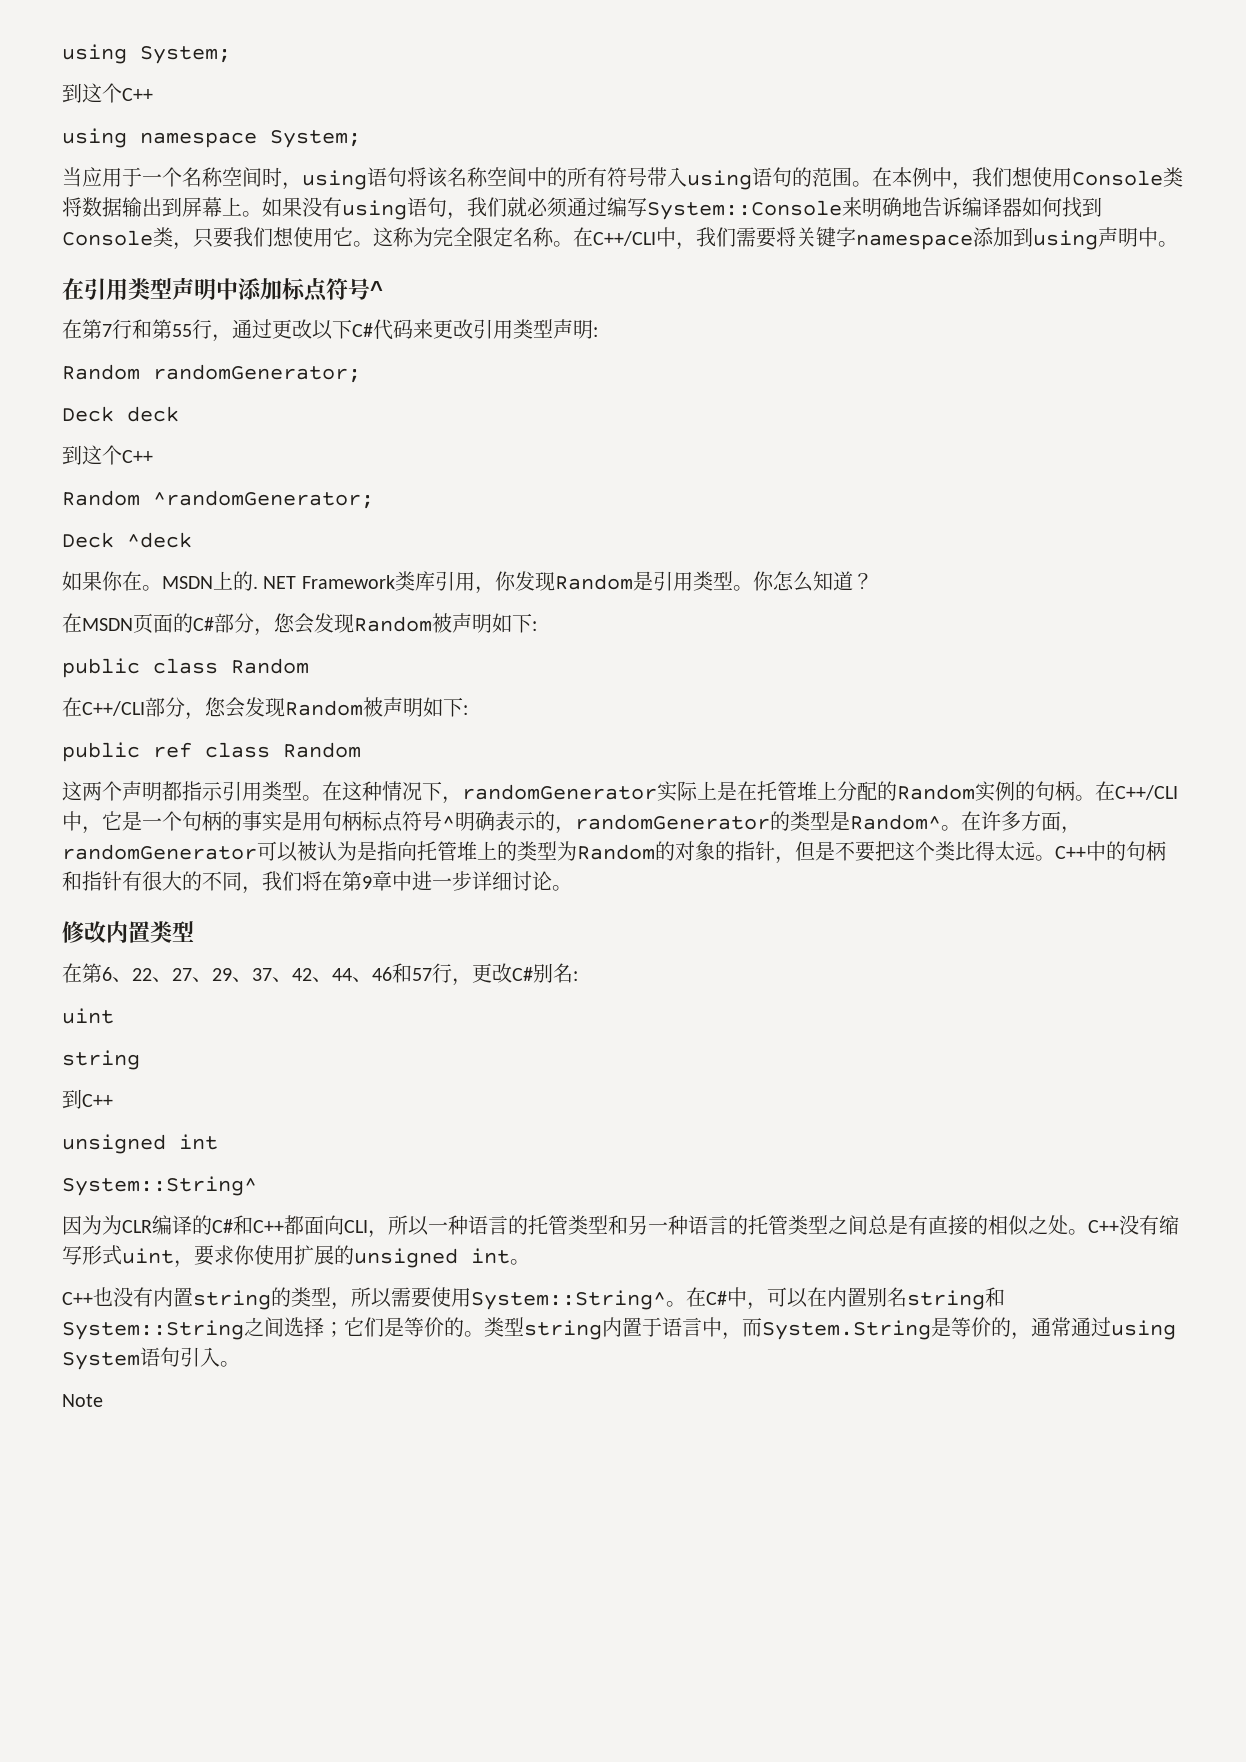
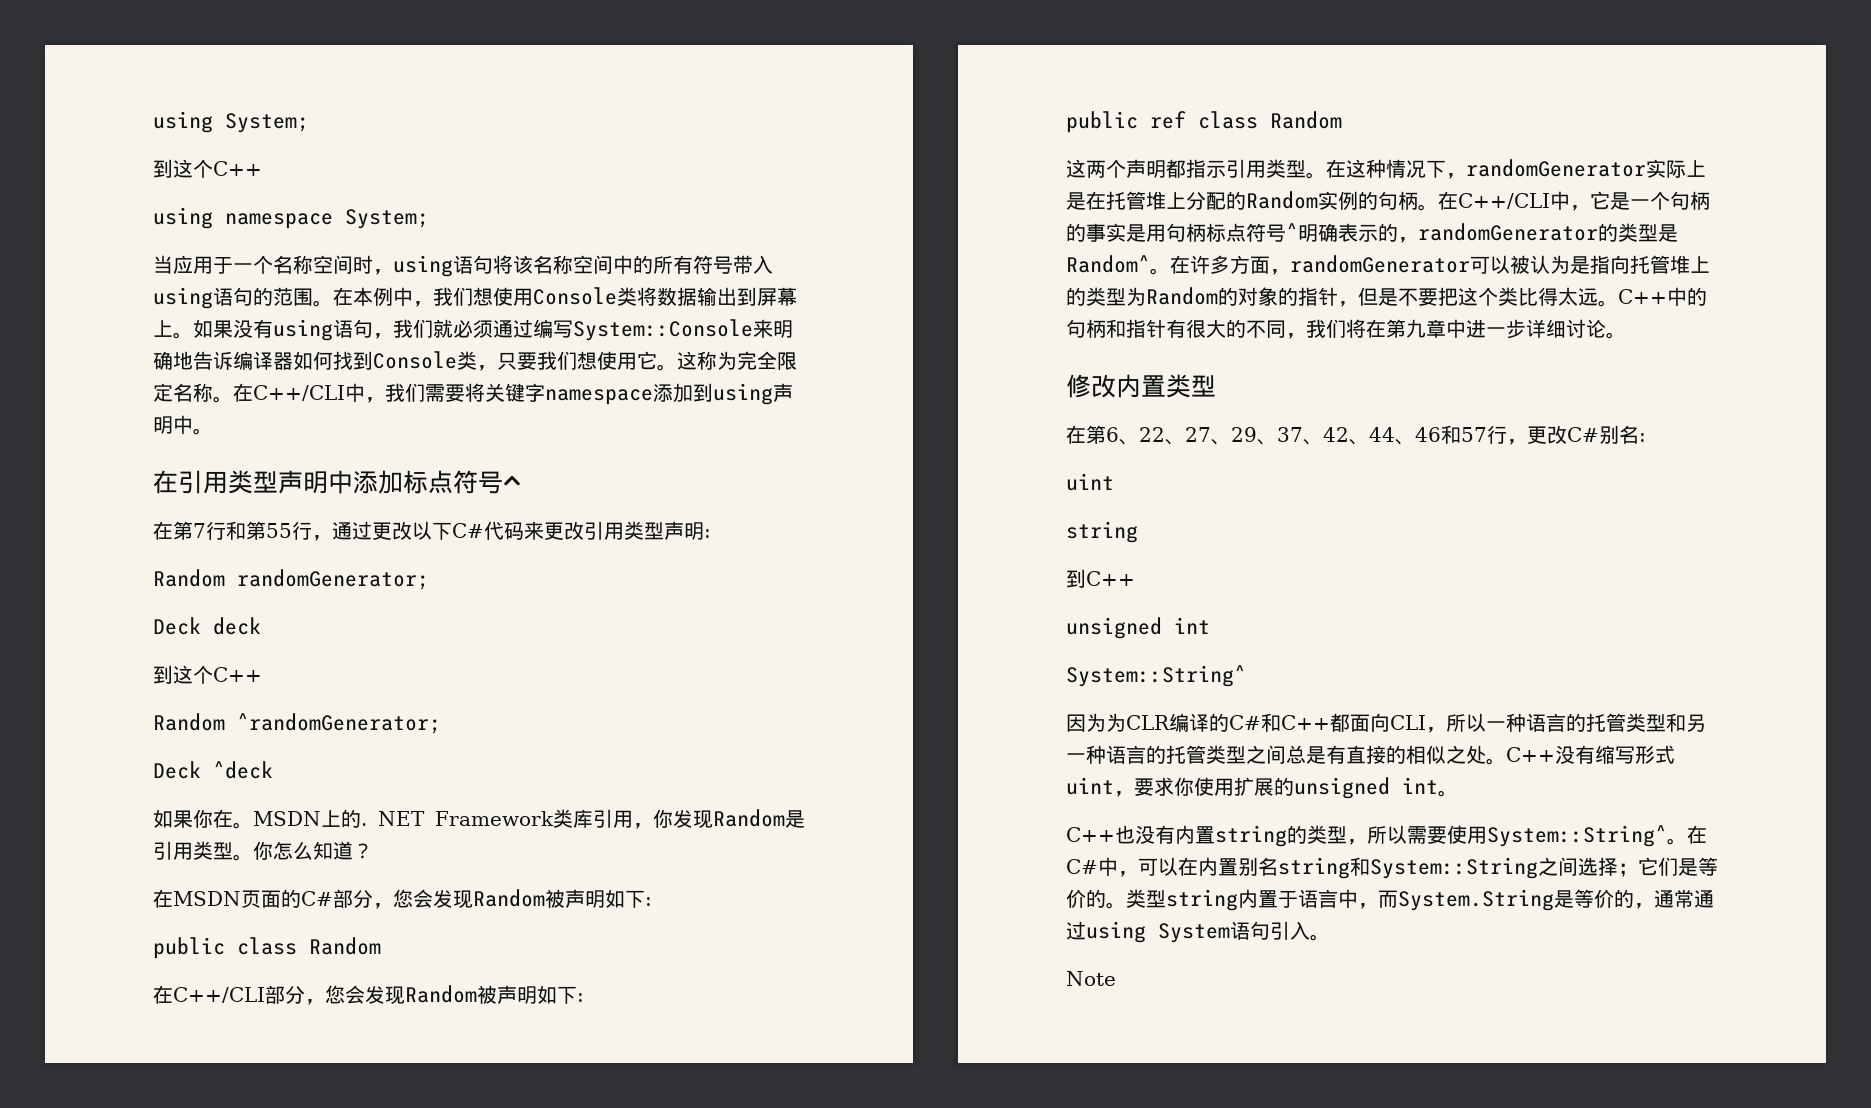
[362,876,372,889] 9 -> [1406,319,1426,338] 九

